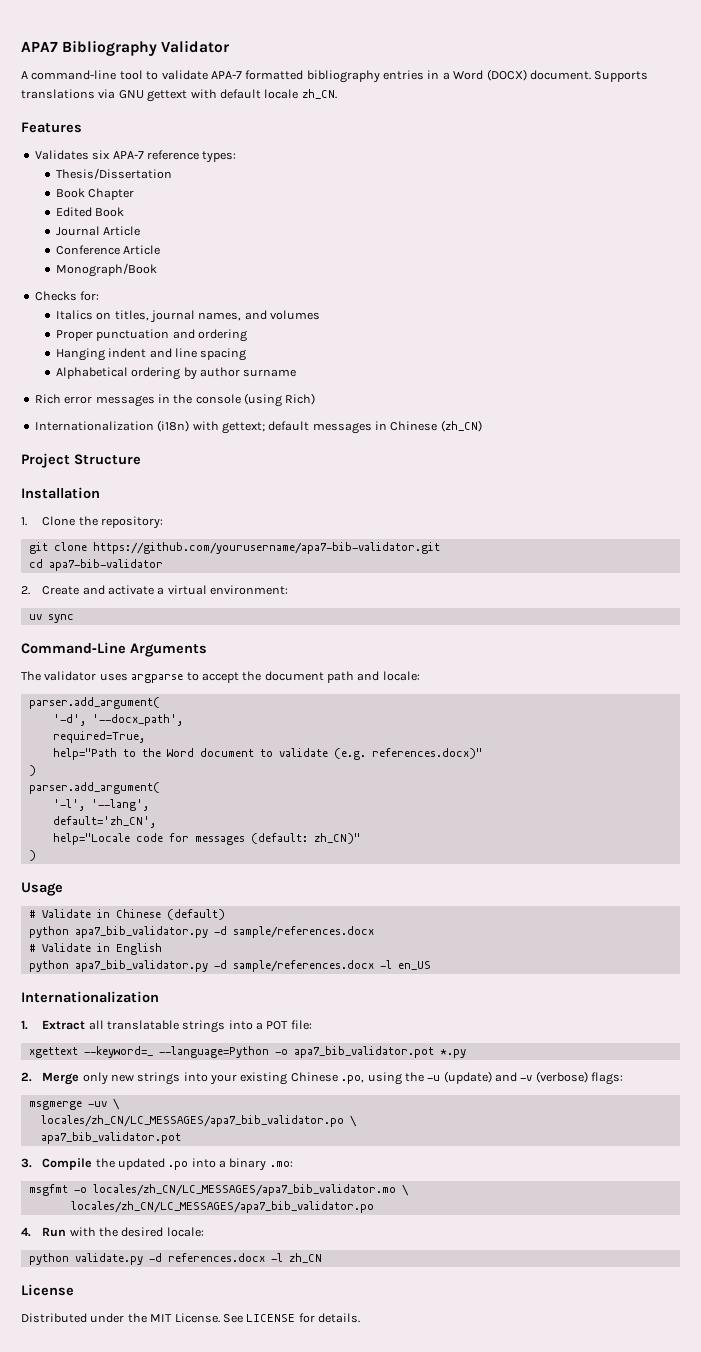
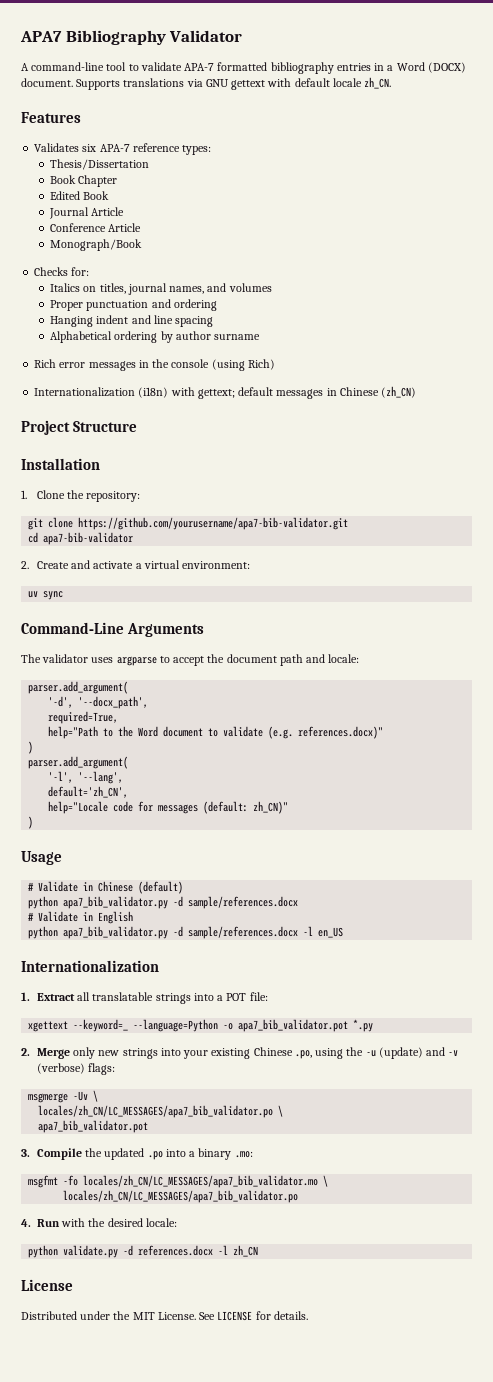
[87,1101,107,1107] -uv -> [73,1091,89,1101] -Uv
[73,1187,87,1193] -o -> [63,1175,79,1186] -fo

